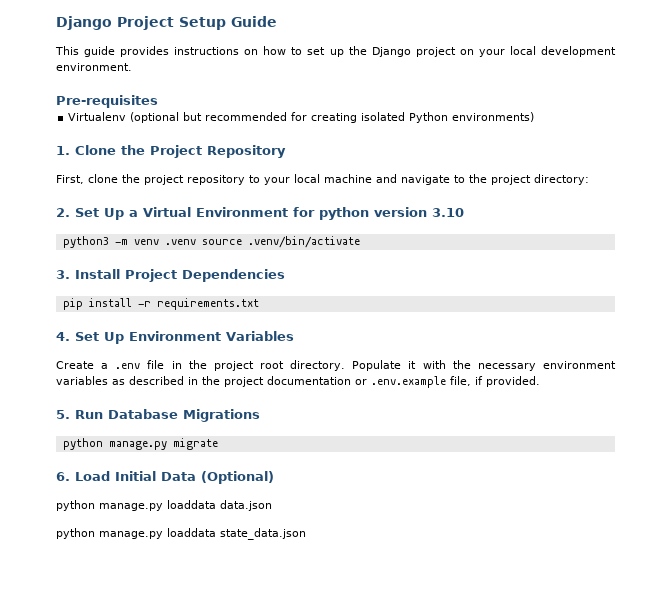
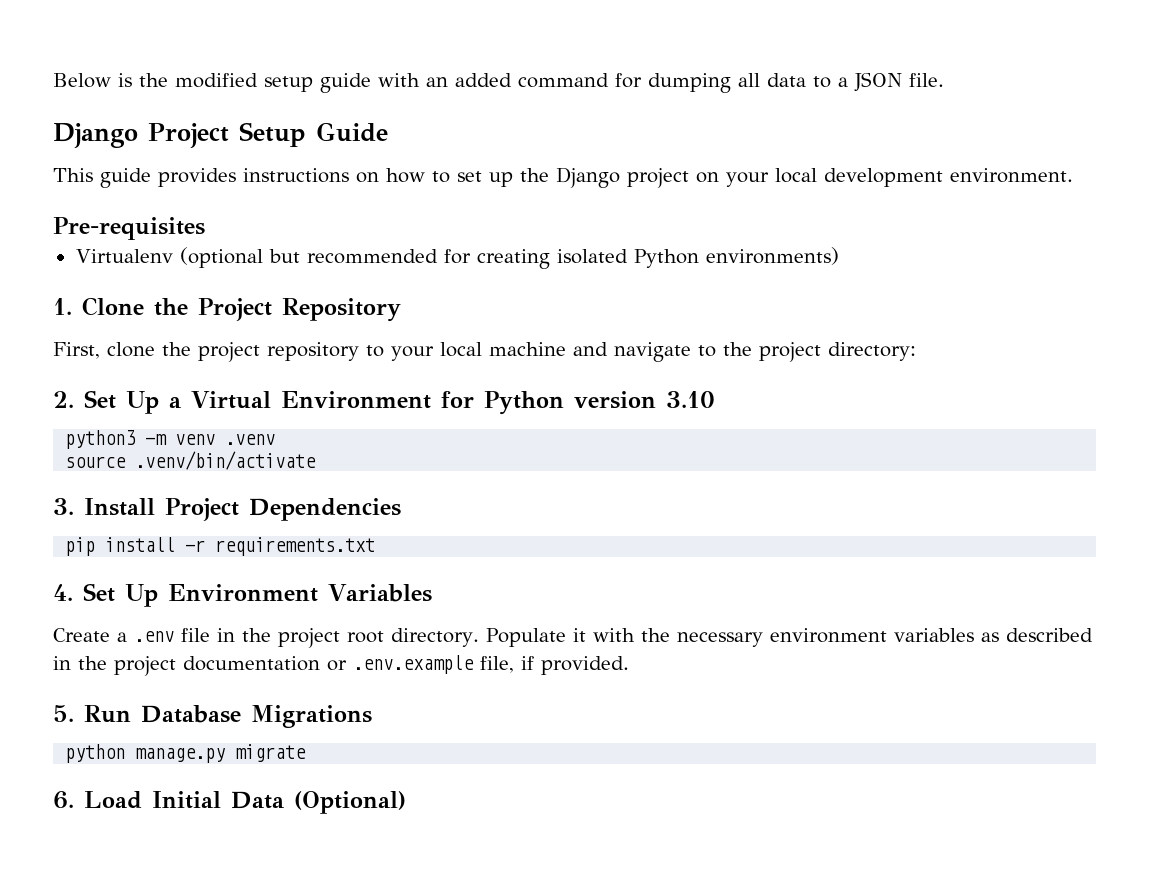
(56, 23) none -> [53,72,944,93] Below is the modified setup guide with an added command for dumping all data to a JSON file. //
[319,207,369,220] python -> [483,391,564,415] Python
(196, 242) none -> (276, 439) //
[56,500,272,511] [56,528,306,540] // python manage.py loaddata data.json // python manage.py loaddata state_data.json -> (406, 802) none

